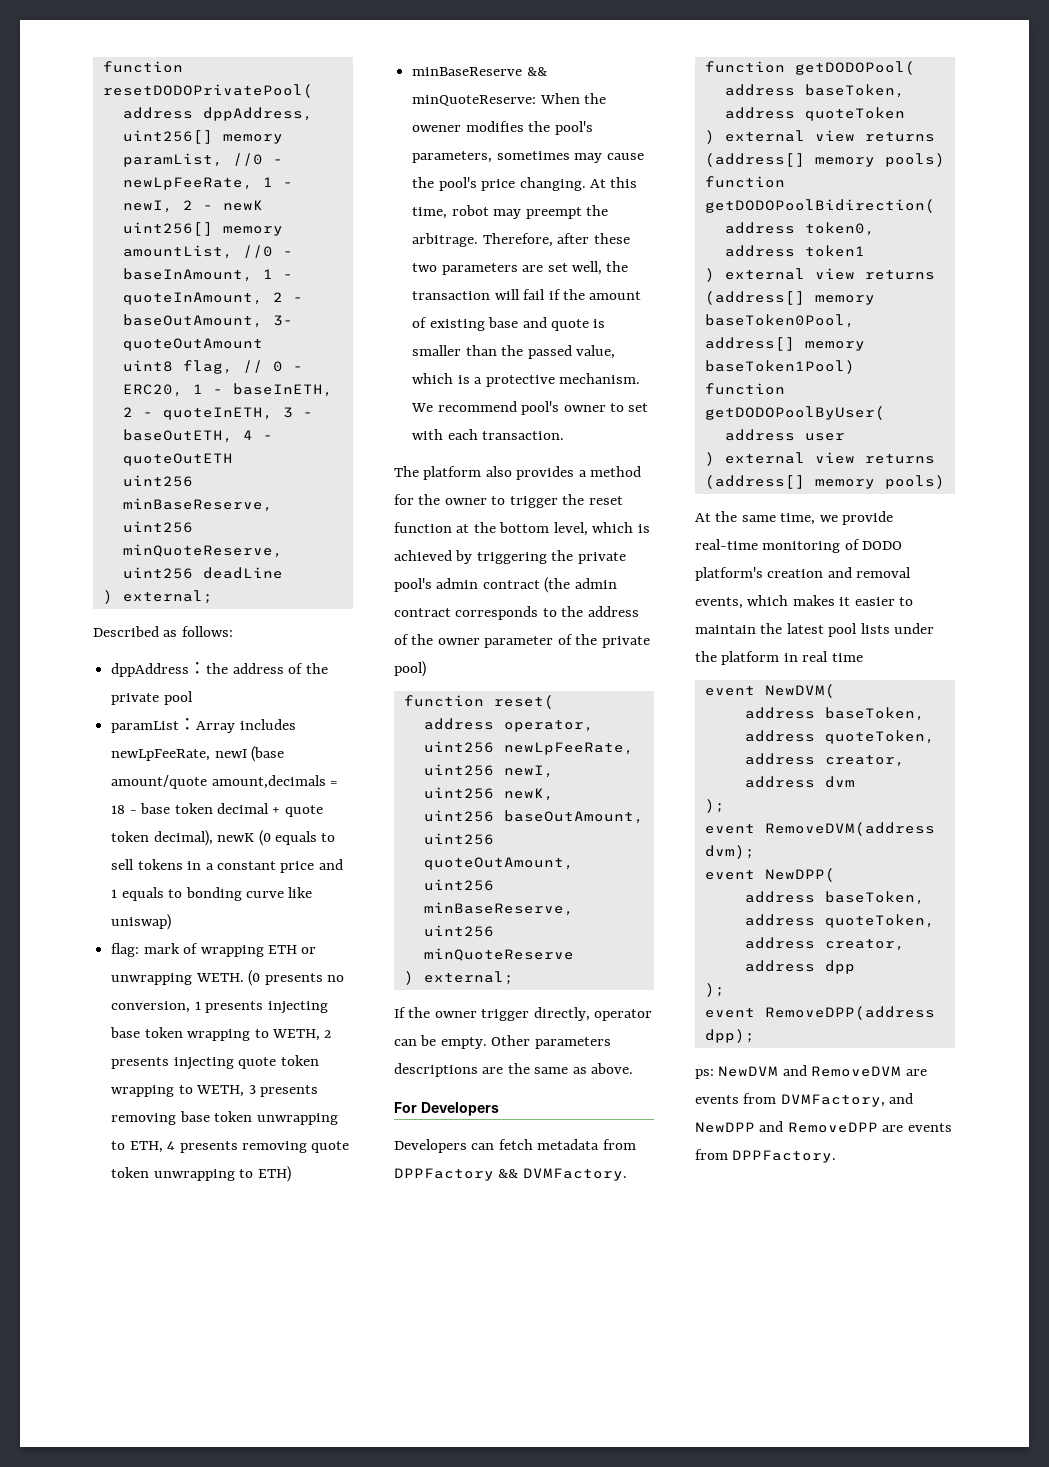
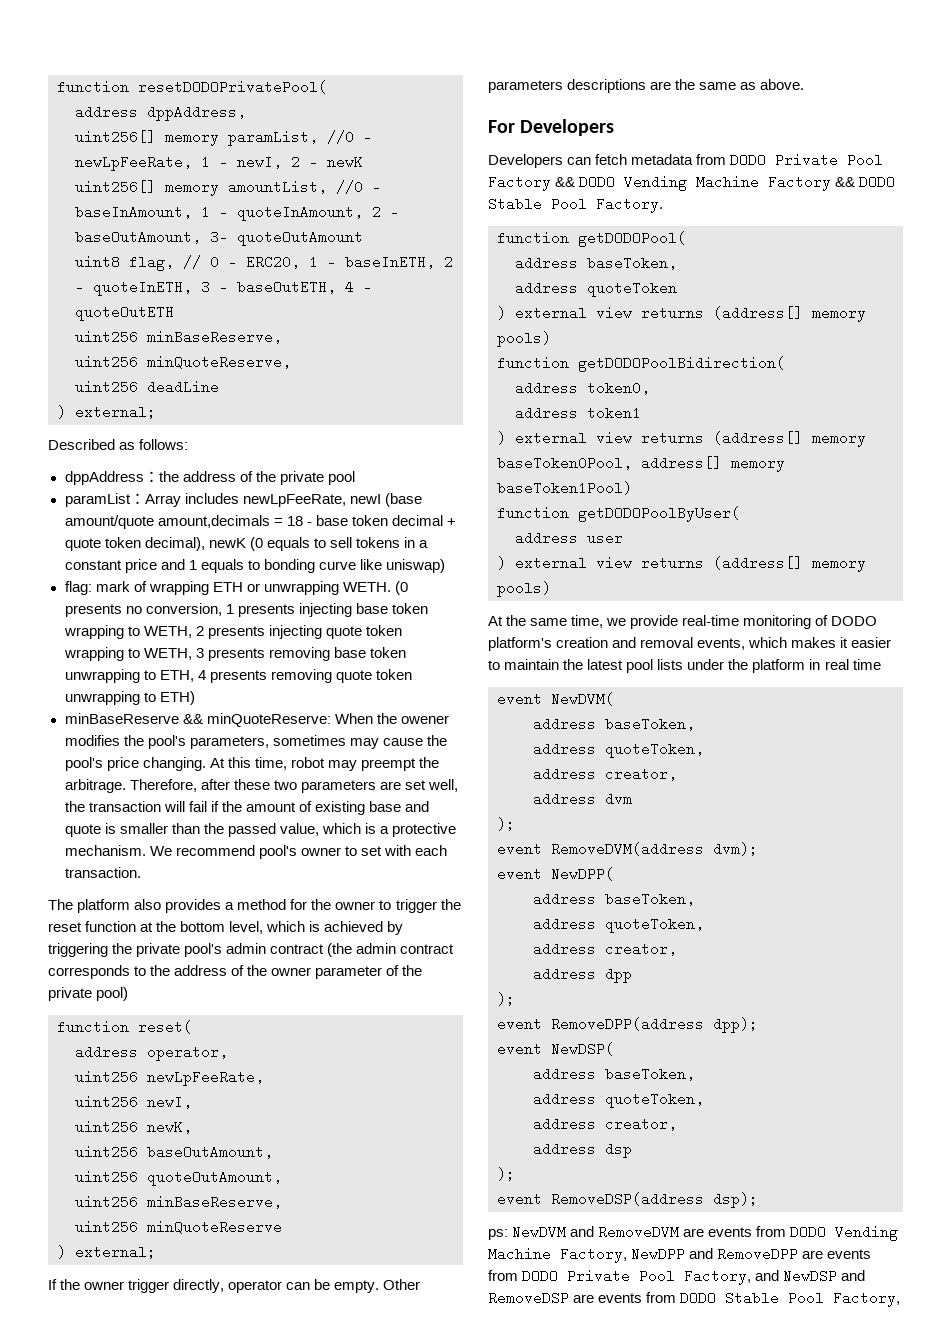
[394,1168,627,1181] DPPFactory && DVMFactory. -> [730,153,884,167] [488,175,896,191] [488,197,663,213] DODO Private Pool Factory && DODO Vending Machine Factory && DODO Stable Pool Factory.
(755, 1036) none -> [497,1042,614,1056] [533,1067,695,1081] [533,1092,704,1108] [533,1117,677,1131] [533,1142,632,1158] [497,1167,515,1181] [497,1192,758,1208] // event NewDSP( // address baseToken, // address quoteToken, // address creator, // address dsp // ); // event RemoveDSP(address dsp);
[780,1093,914,1107] DVMFactory, and -> [790,1225,899,1241] [488,1247,627,1263] DODO Vending Machine Factory,
[732,1150,837,1163] DPPFactory. -> [522,1269,866,1285] [488,1291,901,1307] DODO Private Pool Factory, and NewDSP and RemoveDSP are events from DODO Stable Pool Factory,

